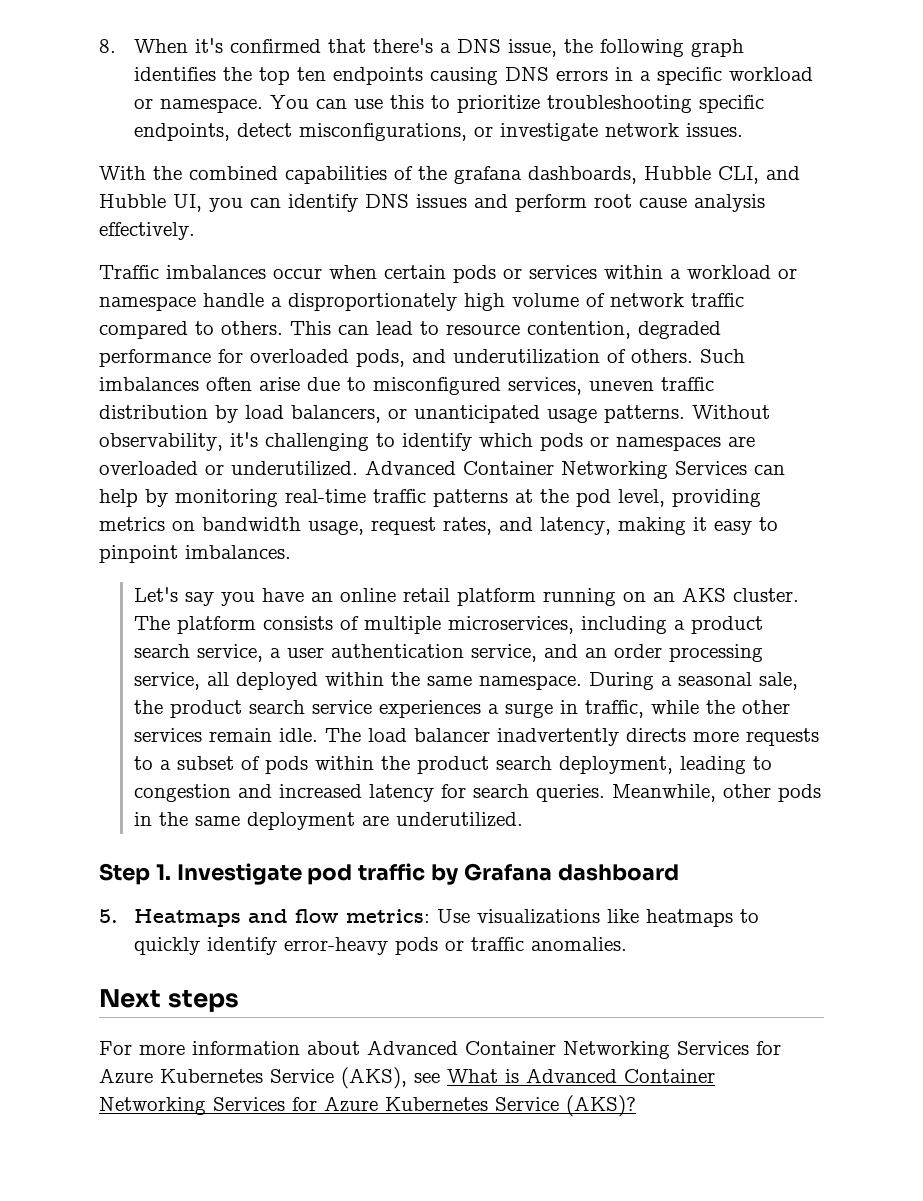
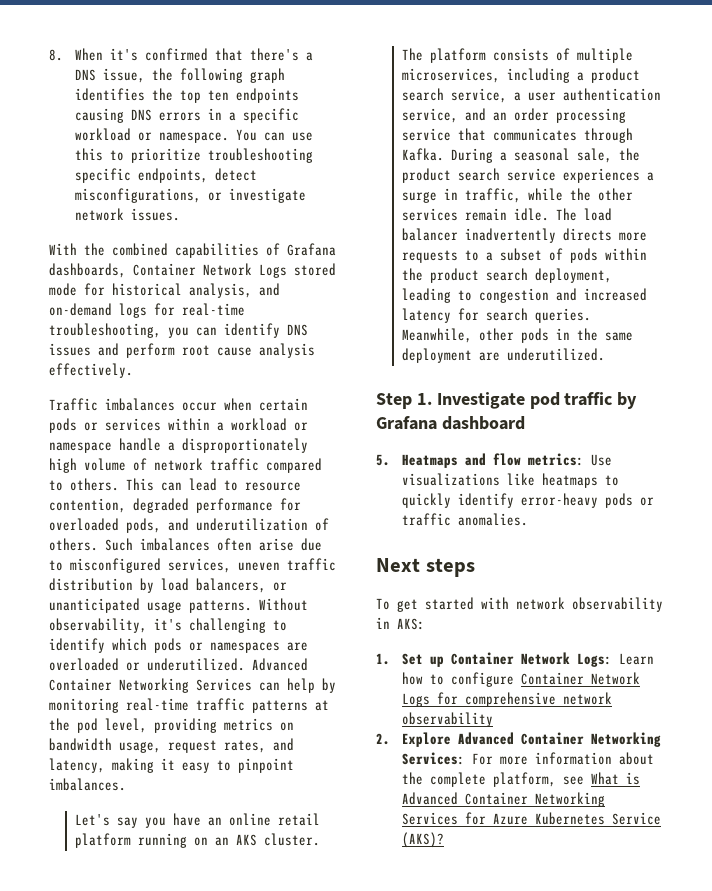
[418,166,800,184] [99,194,202,212] the grafana dashboards, Hubble CLI, and Hubble UI, -> [287,243,336,256] [49,263,336,278] [49,283,280,298] [49,303,245,318] [49,323,161,338] Grafana dashboards, Container Network Logs stored mode for historical analysis, and on-demand logs for real-time troubleshooting,
[133,672,582,690] service, all deployed within the same namespace. -> [402,128,634,143] [402,148,445,161] service that communicates through Kafka.
[99,1040,781,1059] [99,1067,407,1089] For more information about Advanced Container Networking Services for Azure Kubernetes Service (AKS), -> [376,597,663,612] [376,617,425,630] [376,652,655,667] [402,672,641,687] [402,692,613,707] [402,712,494,727] [376,732,662,747] [402,752,655,765] [402,772,557,787] To get started with network observability in AKS: // 1. Set up Container Network Logs: Learn how to configure Container Network Logs for comprehensive network observability // 2. Explore Advanced Container Networking Services: For more information about the complete platform,

